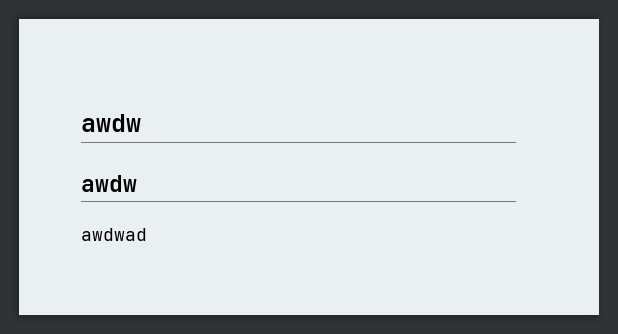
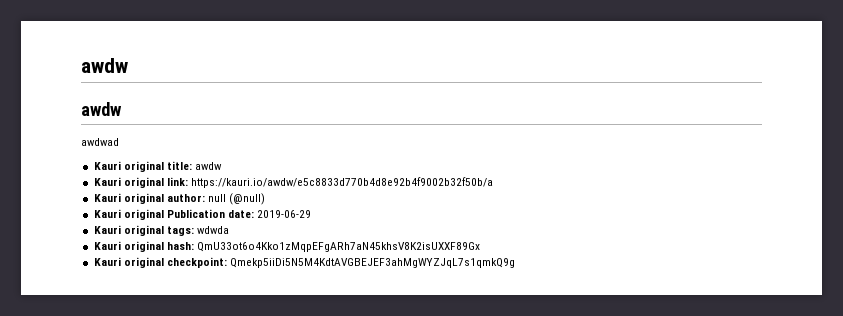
(147, 234) none -> [93,161,222,172] [93,177,493,188] [93,193,266,205] [93,209,312,220] [93,225,229,236] [93,241,480,252] [93,257,515,268] // Kauri original title: awdw // Kauri original link: https://kauri.io/awdw/e5c8833d770b4d8e92b4f9002b32f50b/a // Kauri original author: null (@null) // Kauri original Publication date: 2019-06-29 // Kauri original tags: wdwda // Kauri original hash: QmU33ot6o4Kko1zMqpEFgARh7aN45khsV8K2isUXXF89Gx // Kauri original checkpoint: Qmekp5iiDi5N5M4KdtAVGBEJEF3ahMgWYZJqL7s1qmkQ9g

